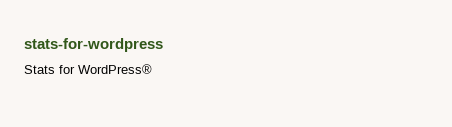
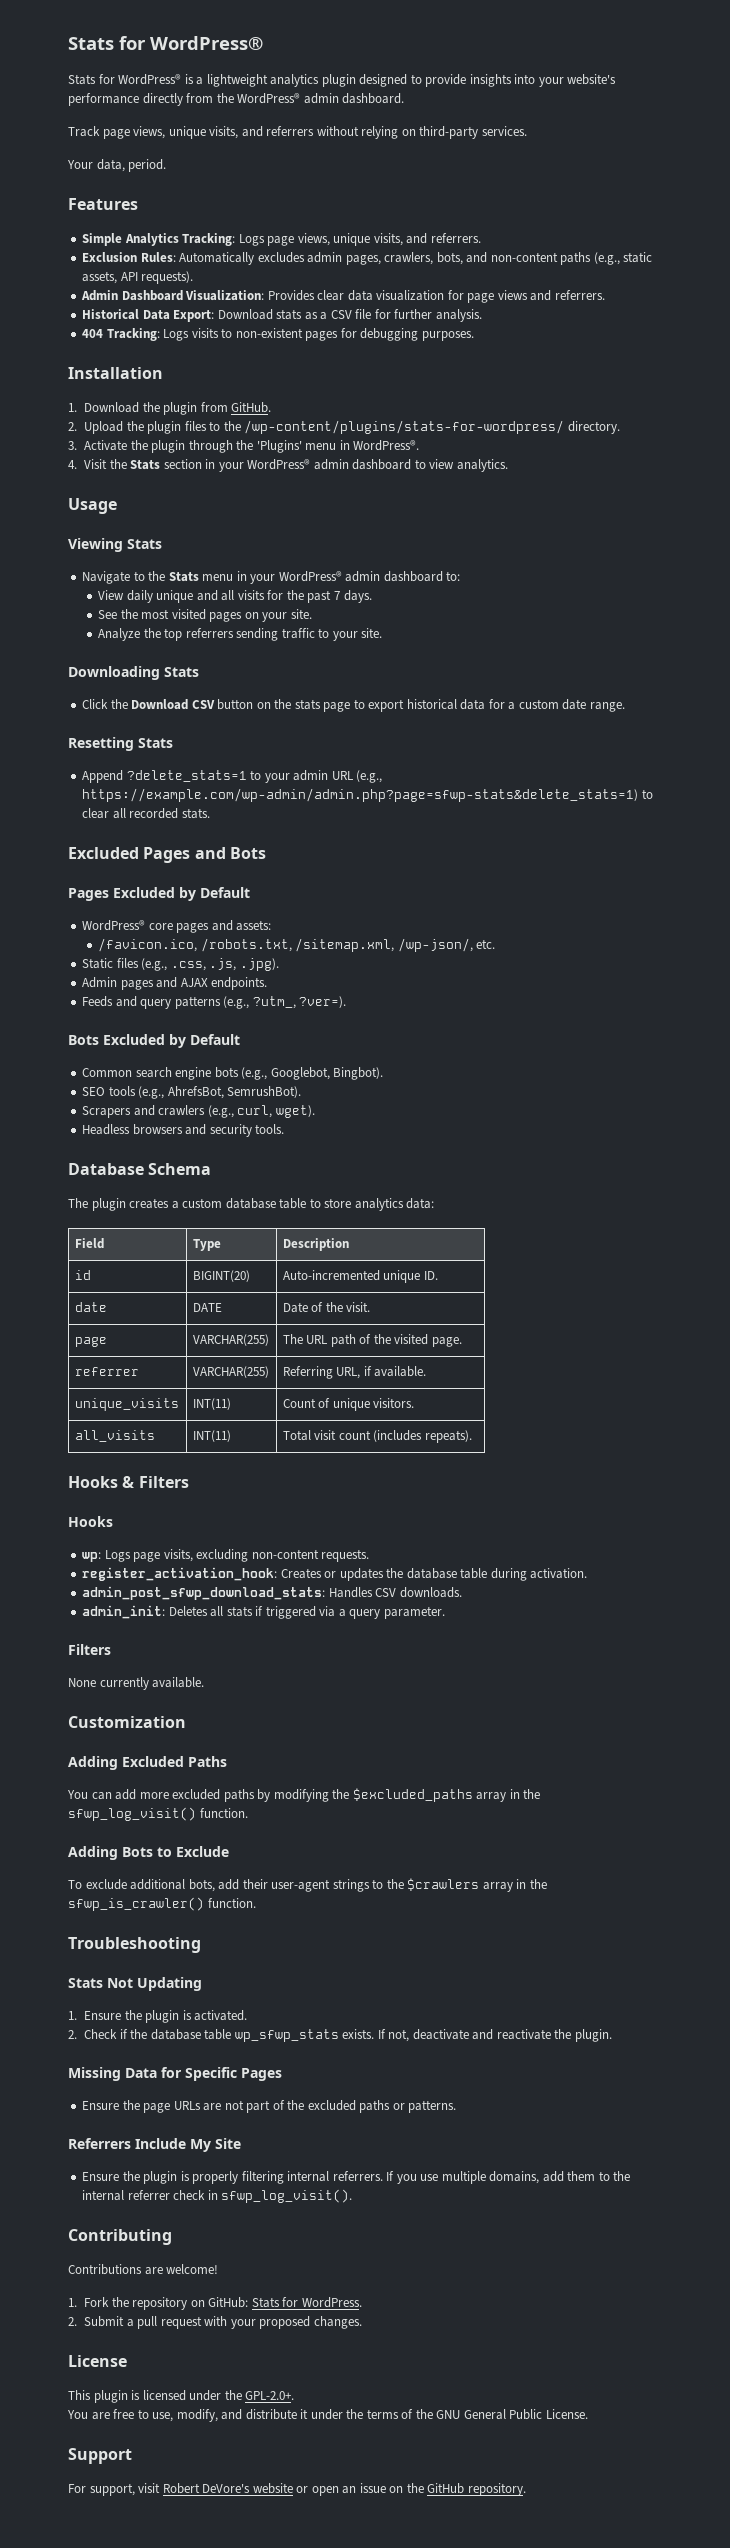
[24,38,163,52] [24,64,152,74] stats-for-wordpress // Stats for WordPress® -> [68,36,263,50] [68,74,617,87] [68,93,405,106] [68,126,527,139] [67,159,167,172] [68,198,138,210] [82,233,481,246] [82,252,653,265] [82,271,194,284] [81,290,605,303] [82,309,482,322] [82,328,474,341] [68,367,163,379] [68,402,272,415] [68,420,620,434] [68,440,420,453] [68,459,508,472] [68,498,117,514] [68,538,162,552] [82,571,461,584] [98,590,372,603] [98,609,312,622] [98,628,383,641] [68,666,199,680] [82,699,625,712] [68,737,173,751] [82,770,383,783] [82,788,653,802] [82,808,210,819] [68,847,266,863] [68,887,250,901] [82,920,272,933] [98,938,496,952] [82,958,279,971] [82,977,268,990] [82,996,347,1009] [68,1034,240,1048] [82,1067,384,1080] [82,1086,302,1099] [82,1105,315,1118] [82,1124,285,1137] [68,1163,212,1175] [68,1198,435,1211] [74,1238,104,1249] [192,1239,221,1251] [282,1238,349,1251] [74,1270,91,1280] [192,1270,250,1282] [282,1270,438,1283] [74,1302,107,1312] [192,1303,222,1312] [282,1302,371,1313] [74,1337,107,1347] [192,1334,269,1346] [282,1334,462,1347] [74,1367,139,1376] [192,1366,269,1378] [282,1366,427,1379] [74,1398,179,1411] [192,1398,231,1410] [282,1398,415,1411] [74,1430,155,1442] [192,1430,231,1442] [282,1430,472,1443] [68,1476,189,1488] [68,1516,113,1527] [82,1549,370,1562] [82,1567,588,1581] [82,1586,462,1600] [82,1605,445,1619] [68,1644,111,1655] [68,1677,205,1690] [68,1716,186,1728] [68,1756,227,1770] [67,1788,541,1802] [68,1807,248,1821] [68,1846,229,1860] [68,1878,547,1892] [68,1897,256,1911] [68,1937,201,1953] [68,1977,202,1991] [68,2010,248,2023] [68,2029,612,2042] [68,2067,282,2081] [82,2100,457,2113] [68,2138,241,2152] [82,2171,631,2184] [82,2189,353,2203] [68,2229,172,2245] [68,2264,219,2275] [68,2297,362,2310] [68,2316,362,2329] [68,2355,127,2367] [68,2390,295,2403] [67,2409,588,2422] [68,2448,132,2464] [68,2483,526,2496] Stats for WordPress® // Stats for WordPress® is a lightweight analytics plugin designed to provide insights into your website's performance directly from the WordPress® admin dashboard. // Track page views, unique visits, and referrers without relying on third-party services. // Your data, period. // Features // Simple Analytics Tracking: Logs page views, unique visits, and referrers. // Exclusion Rules: Automatically excludes admin pages, crawlers, bots, and non-content paths (e.g., static assets, API requests). // Admin Dashboard Visualization: Provides clear data visualization for page views and referrers. // Historical Data Export: Download stats as a CSV file for further analysis. // 404 Tracking: Logs visits to non-existent pages for debugging purposes. // Installation // 1. Download the plugin from GitHub. // 2. Upload the plugin files to the /wp-content/plugins/stats-for-wordpress/ directory. // 3. Activate the plugin through the 'Plugins' menu in WordPress®. // 4. Visit the Stats section in your WordPress® admin dashboard to view analytics. // Usage // Viewing Stats // Navigate to the Stats menu in your WordPress® admin dashboard to: // View daily unique and all visits for the past 7 days. // See the most visited pages on your site. // Analyze the top referrers sending traffic to your site. // Downloading Stats // Click the Download CSV button on the stats page to export historical data for a custom date range. // Resetting Stats // Append ?delete_stats=1 to your admin URL (e.g., https://example.com/wp-admin/admin.php?page=sfwp-stats&delete_stats=1) to clear all recorded stats. // Excluded Pages and Bots // Pages Excluded by Default // WordPress® core pages and assets: // /favicon.ico, /robots.txt, /sitemap.xml, /wp-json/, etc. // Static files (e.g., .css, .js, .jpg). // Admin pages and AJAX endpoints. // Feeds and query patterns (e.g., ?utm_, ?ver=). // Bots Excluded by Default // Common search engine bots (e.g., Googlebot, Bingbot). // SEO tools (e.g., AhrefsBot, SemrushBot). // Scrapers and crawlers (e.g., curl, wget). // Headless browsers and security tools. // Database Schema // The plugin creates a custom database table to store analytics data: // Field | Type | Description // id | BIGINT(20) | Auto-incremented unique ID. // date | DATE | Date of the visit. // page | VARCHAR(255) | The URL path of the visited page. // referrer | VARCHAR(255) | Referring URL, if available. // unique_visits | INT(11) | Count of unique visitors. // all_visits | INT(11) | Total visit count (includes repeats). // Hooks & Filters // Hooks // wp: Logs page visits, excluding non-content requests. // register_activation_hook: Creates or updates the database table during activation. // admin_post_sfwp_download_stats: Handles CSV downloads. // admin_init: Deletes all stats if triggered via a query parameter. // Filters // None currently available. // Customization // Adding Excluded Paths // You can add more excluded paths by modifying the $excluded_paths array in the sfwp_log_visit() function. // Adding Bots to Exclude // To exclude additional bots, add their user-agent strings to the $crawlers array in the sfwp_is_crawler() function. // Troubleshooting // Stats Not Updating // 1. Ensure the plugin is activated. // 2. Check if the database table wp_sfwp_stats exists. If not, deactivate and reactivate the plugin. // Missing Data for Specific Pages // Ensure the page URLs are not part of the excluded paths or patterns. // Referrers Include My Site // Ensure the plugin is properly filtering internal referrers. If you use multiple domains, add them to the internal referrer check in sfwp_log_visit(). // Contributing // Contributions are welcome! // 1. Fork the repository on GitHub: Stats for WordPress. // 2. Submit a pull request with your proposed changes. // License // This plugin is licensed under the GPL-2.0+. // You are free to use, modify, and distribute it under the terms of the GNU General Public License. // Support // For support, visit Robert DeVore's website or open an issue on the GitHub repository.

